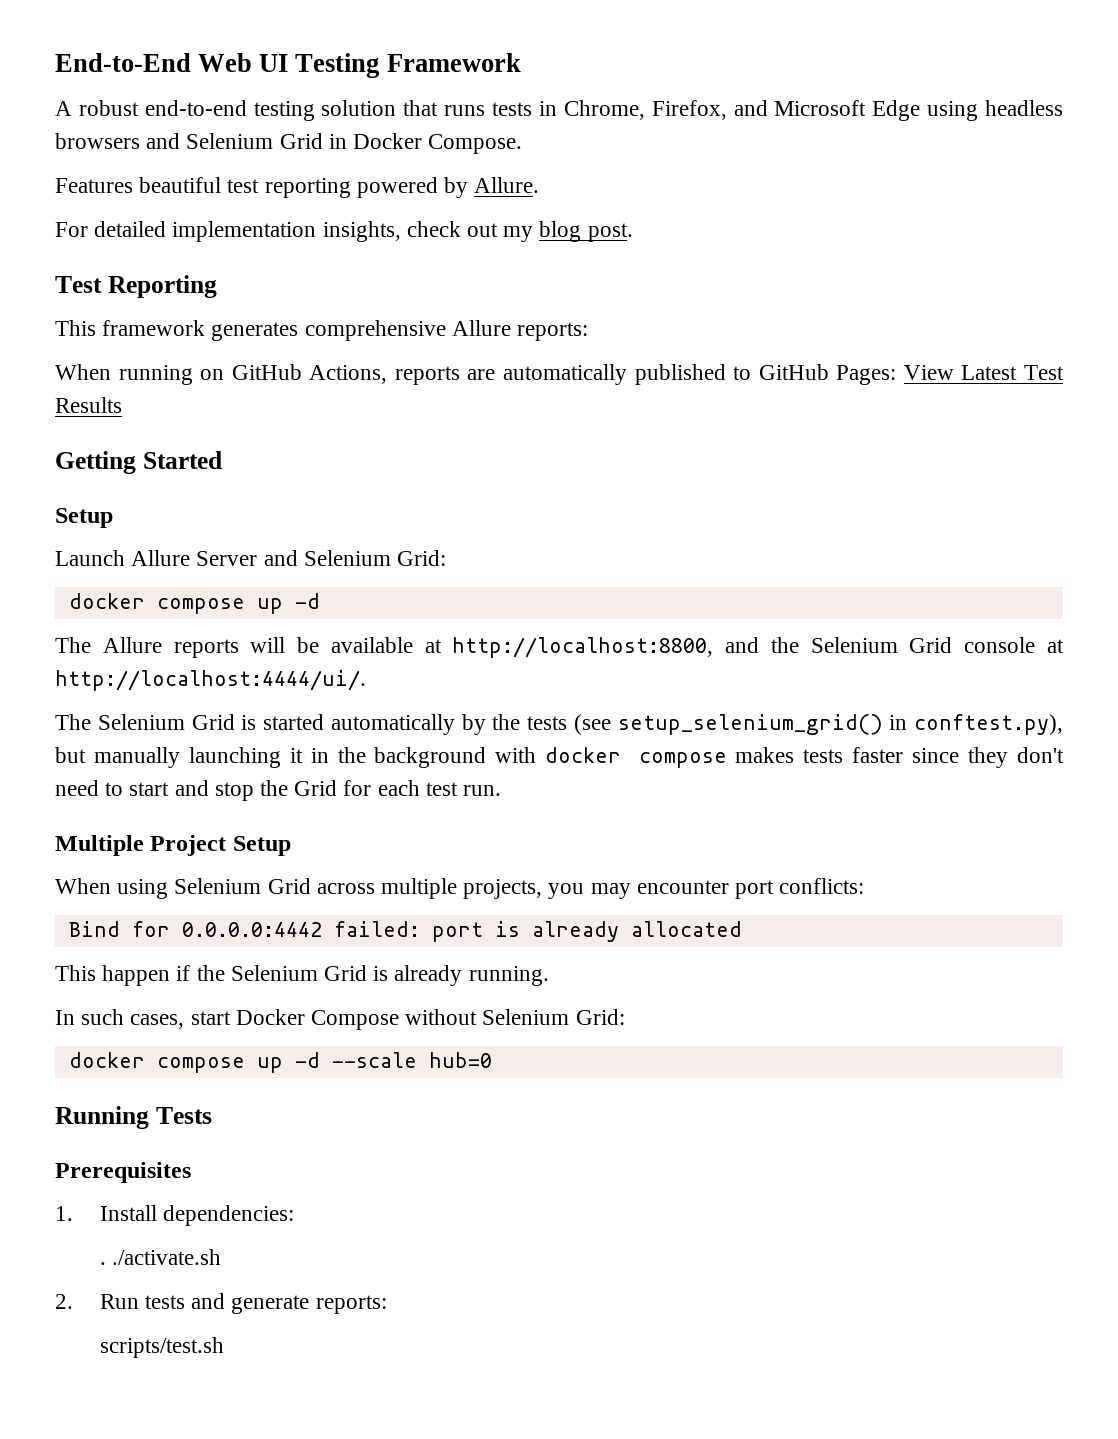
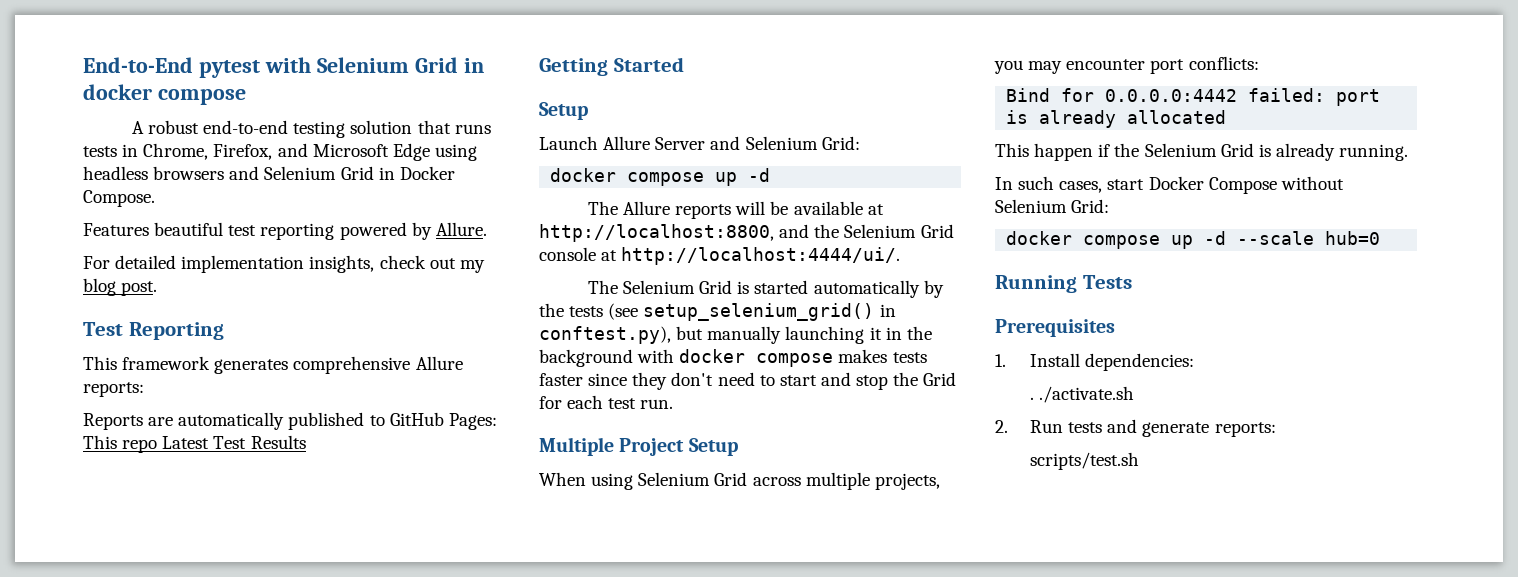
[198,53,521,78] Web UI Testing Framework -> [198,57,484,78] [83,84,246,105] pytest with Selenium Grid in docker compose
[55,364,460,385] When running on GitHub Actions, reports -> [83,413,143,430] Reports
[903,365,954,380] View -> [83,435,158,453] This repo

